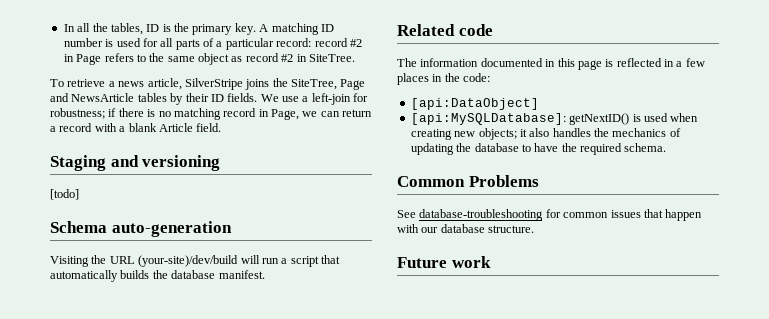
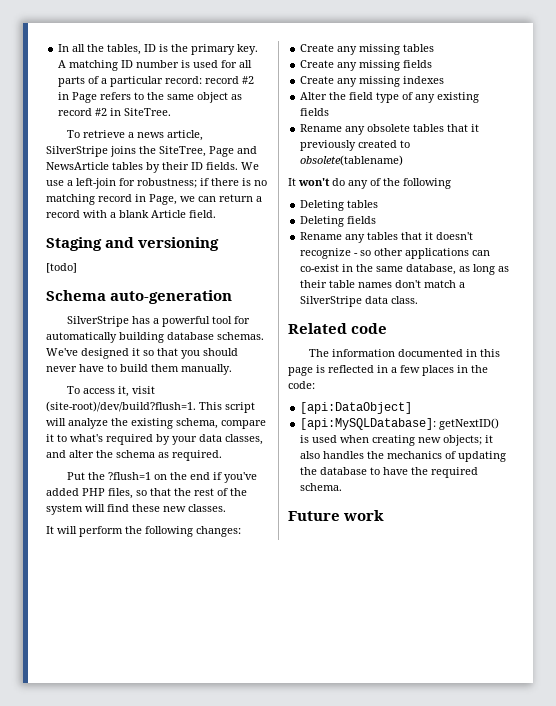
[50,255,340,267] [50,270,265,282] Visiting the URL (your-site)/dev/build will run a script that automatically builds the database manifest. -> [67,316,251,327] [46,332,264,343] [46,348,238,359] [46,364,232,375] [67,386,156,397] [46,401,255,413] [46,418,266,429] [46,434,263,445] [46,450,222,461] [67,472,258,483] [46,488,247,499] [46,504,226,515] [46,526,241,537] [300,44,435,55] [300,60,433,71] [300,76,445,87] [300,92,480,103] [300,108,330,116] [300,124,480,135] [300,140,411,151] [300,155,404,166] [288,178,451,189] [300,200,379,211] [300,216,377,227] [300,232,474,243] [300,248,491,259] [300,264,510,275] [300,280,466,288] [300,296,419,307] SilverStripe has a powerful tool for automatically building database schemas. We've designed it so that you should never have to build them manually. // To access it, visit (site-root)/dev/build?flush=1. This script will analyze the existing schema, compare it to what's required by your data classes, and alter the schema as required. // Put the ?flush=1 on the end if you've added PHP files, so that the rest of the system will find these new classes. // It will perform the following changes: // Create any missing tables // Create any missing fields // Create any missing indexes // Alter the field type of any existing fields // Rename any obsolete tables that it previously created to obsolete(tablename) // It won't do any of the following // Deleting tables // Deleting fields // Rename any tables that it doesn't recognize - so other applications can co-exist in the same database, as long as their table names don't match a SilverStripe data class.
[397,175,539,187] [397,209,703,221] [397,224,535,233] // Common Problems // See database-troubleshooting for common issues that happen with our database structure. -> (343, 487) none

